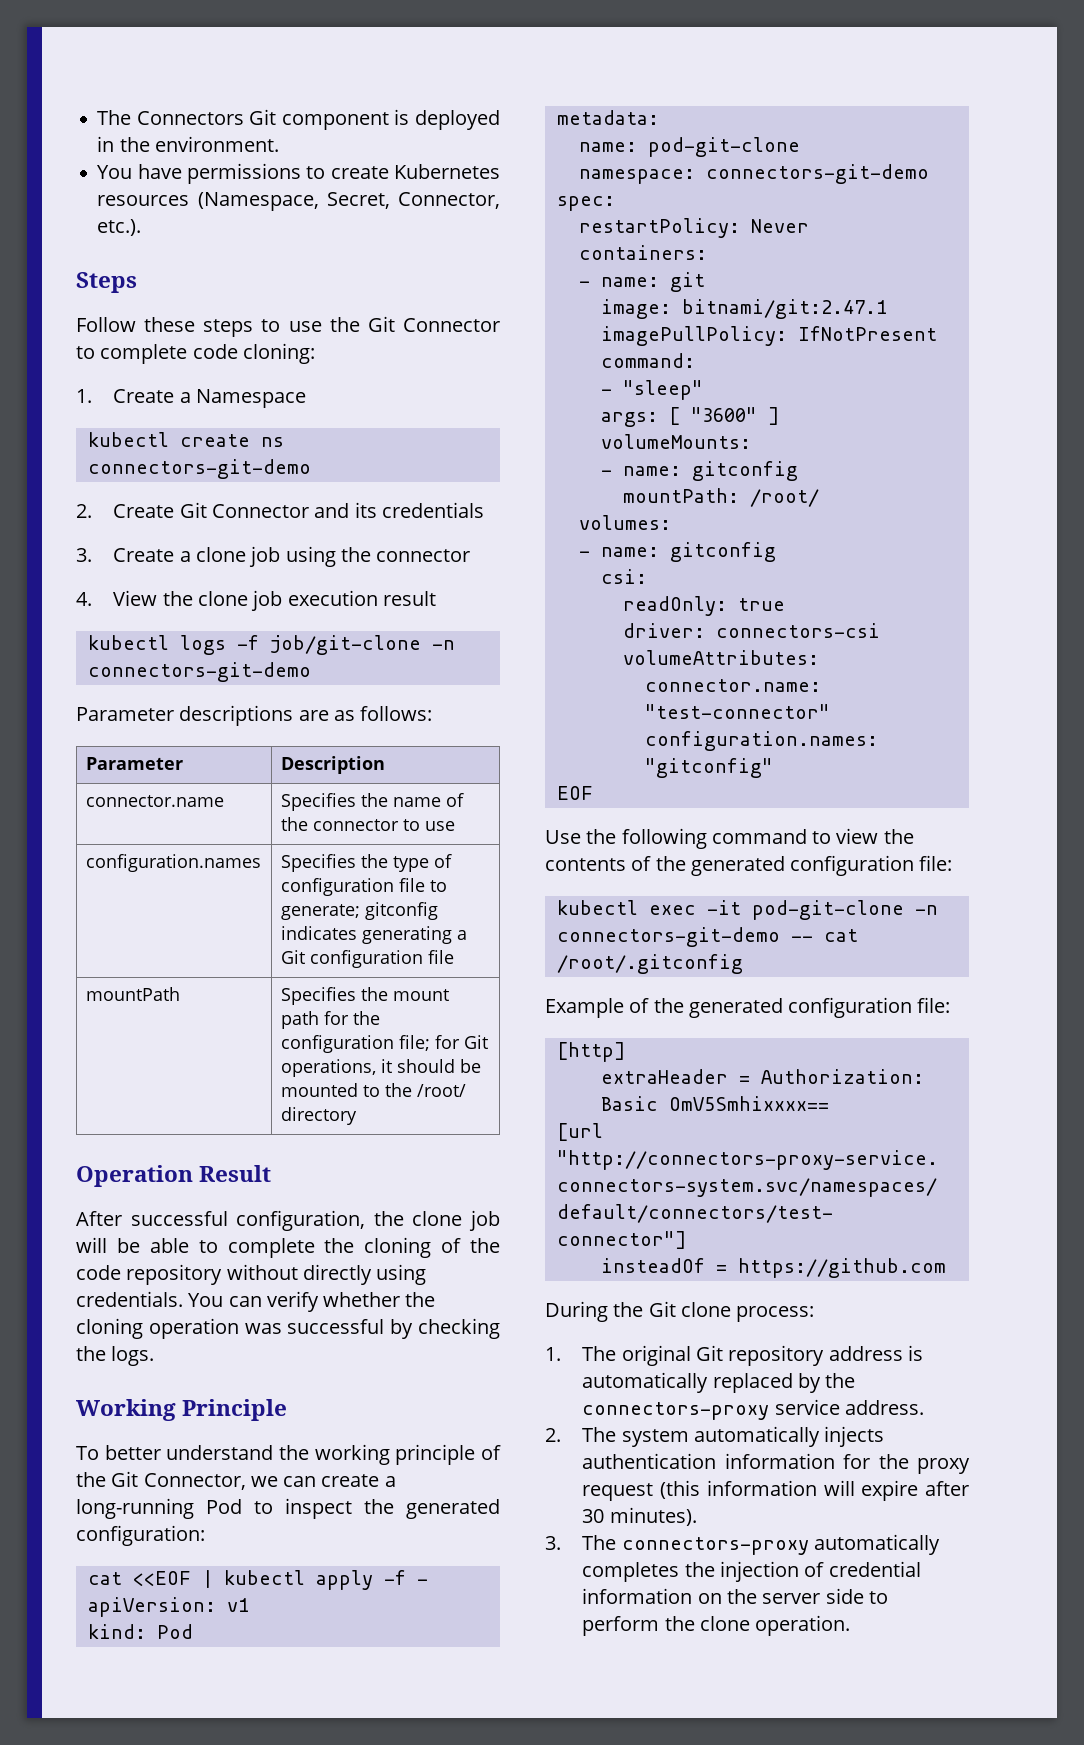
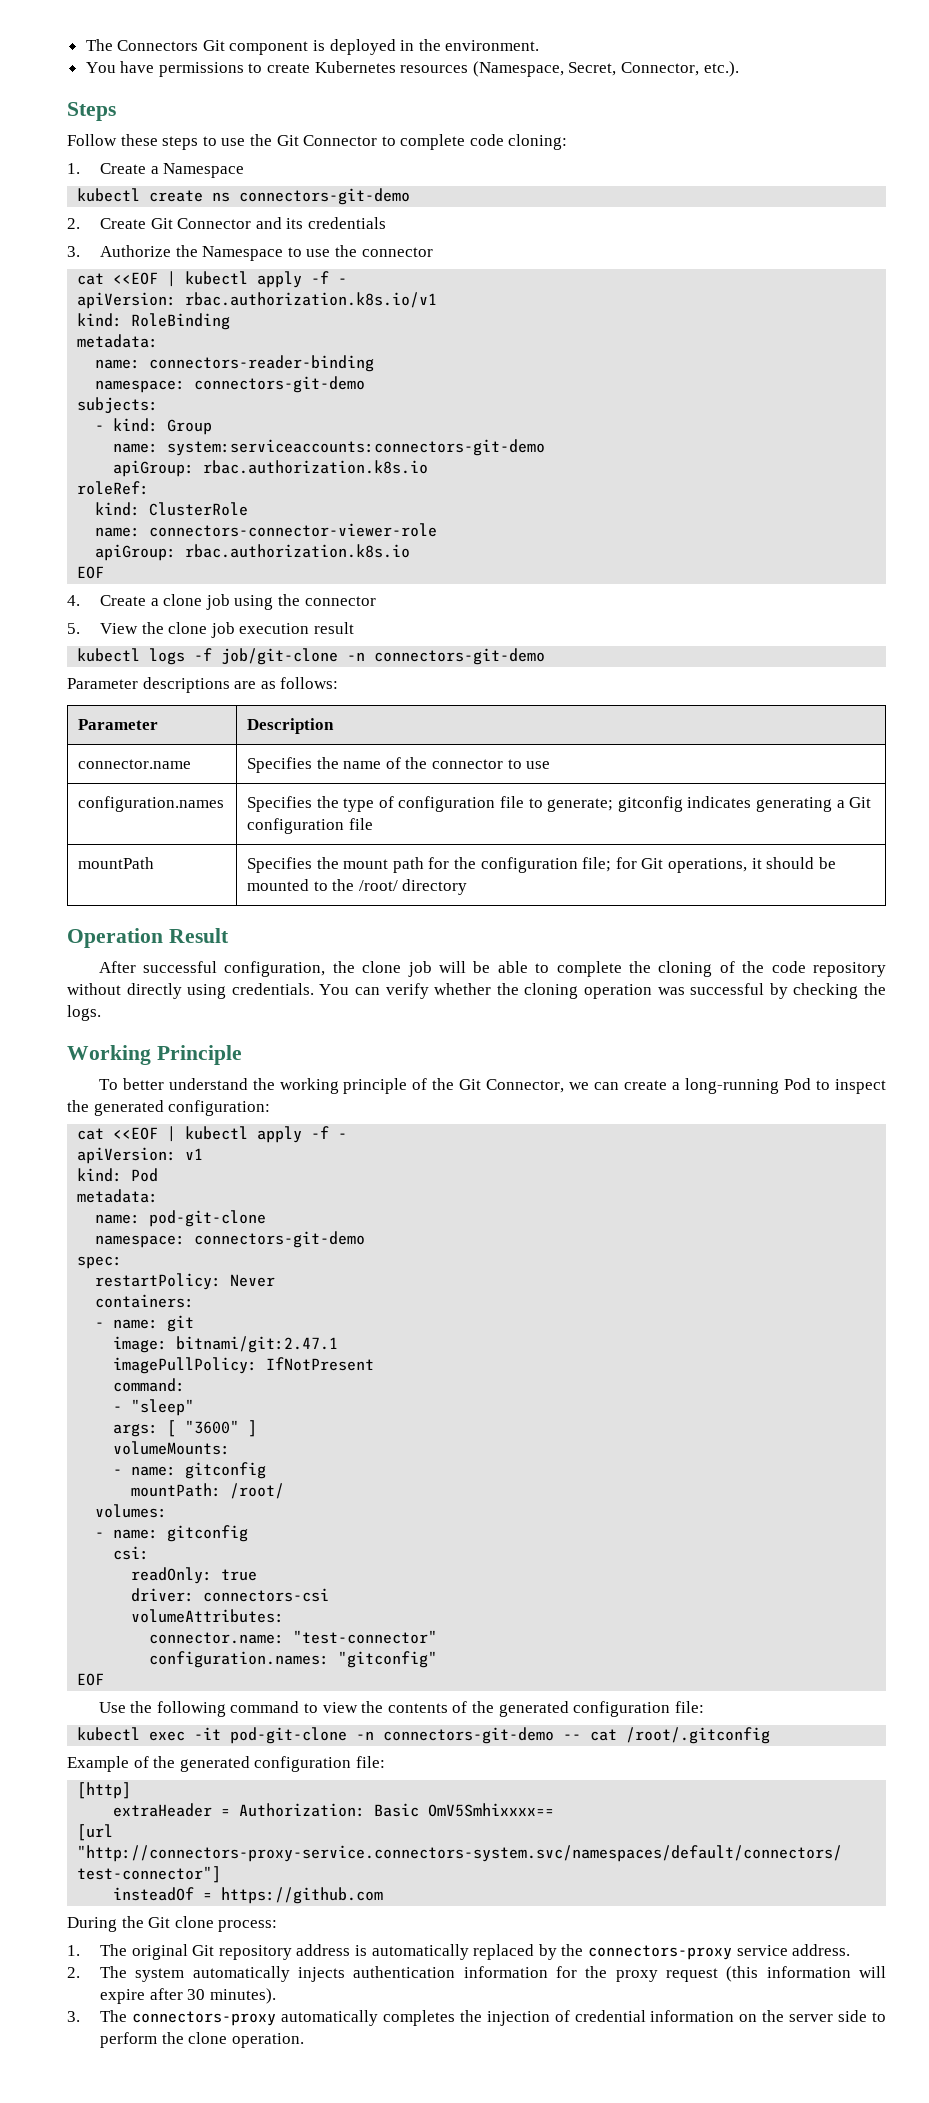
(92, 555) none -> [100,245,433,261] [77,271,348,288] [77,292,438,309] [77,313,231,330] [77,334,159,348] [95,355,375,372] [95,376,366,393] [77,397,159,414] [95,418,213,435] [113,439,546,456] [113,460,429,477] [77,481,150,495] [95,502,249,516] [95,523,438,537] [95,544,411,561] [77,566,105,579] [67,595,80,606] Authorize the Namespace to use the connector // cat <<EOF | kubectl apply -f - // apiVersion: rbac.authorization.k8s.io/v1 // kind: RoleBinding // metadata: // name: connectors-reader-binding // namespace: connectors-git-demo // subjects: // - kind: Group // name: system:serviceaccounts:connectors-git-demo // apiGroup: rbac.authorization.k8s.io // roleRef: // kind: ClusterRole // name: connectors-connector-viewer-role // apiGroup: rbac.authorization.k8s.io // EOF // 4.
[76,592,92,606] 4. -> [67,623,80,634] 5.

